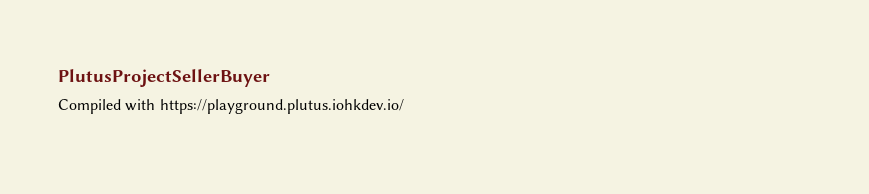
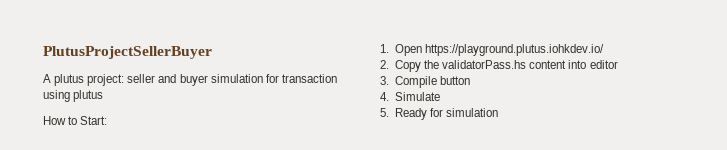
[58,99,404,114] Compiled with https://playground.plutus.iohkdev.io/ -> [43,74,337,86] [43,90,104,102] [43,116,108,125] [380,44,605,56] [380,60,618,72] [380,76,471,88] [380,92,441,101] [380,108,499,120] A plutus project: seller and buyer simulation for transaction using plutus // How to Start: // 1. Open https://playground.plutus.iohkdev.io/ // 2. Copy the validatorPass.hs content into editor // 3. Compile button // 4. Simulate // 5. Ready for simulation

